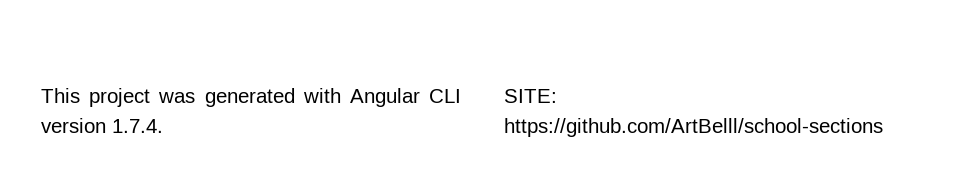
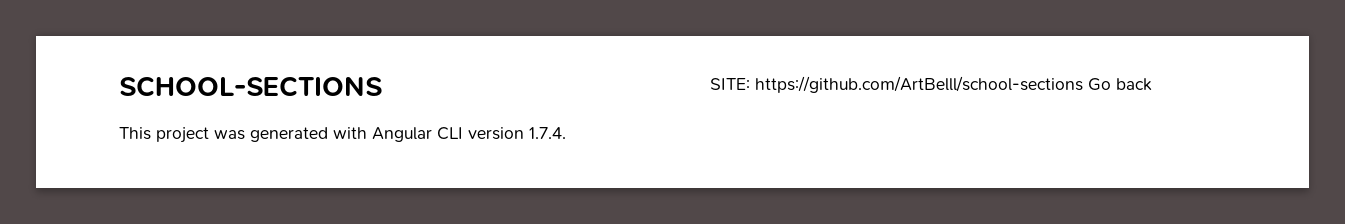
(41, 95) none -> [119,76,382,97] SCHOOL-SECTIONS //
(883, 127) none -> [1088,78,1152,91] Go back

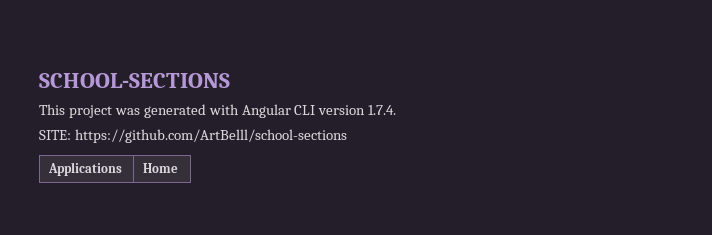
[1088,78,1152,91] Go back -> [48,162,123,176] [143,163,179,173] // Applications | Home

